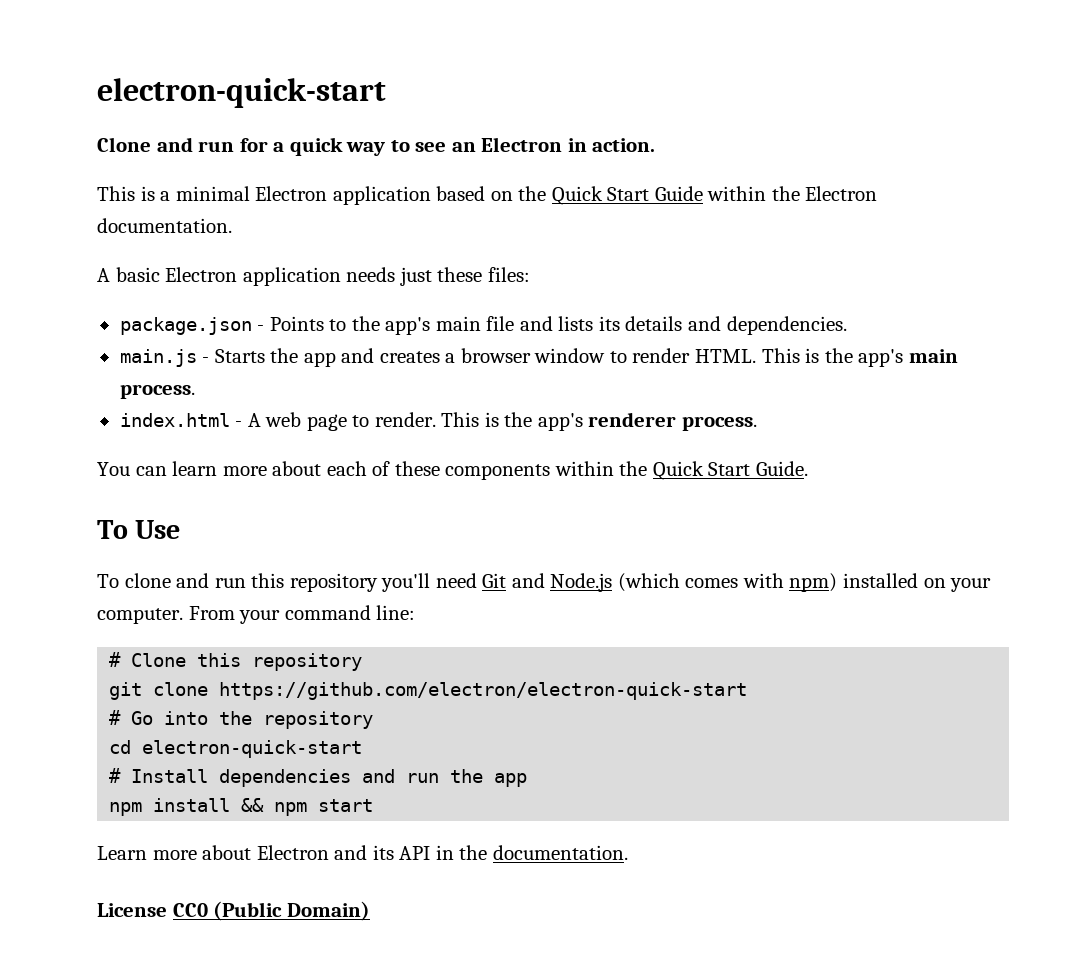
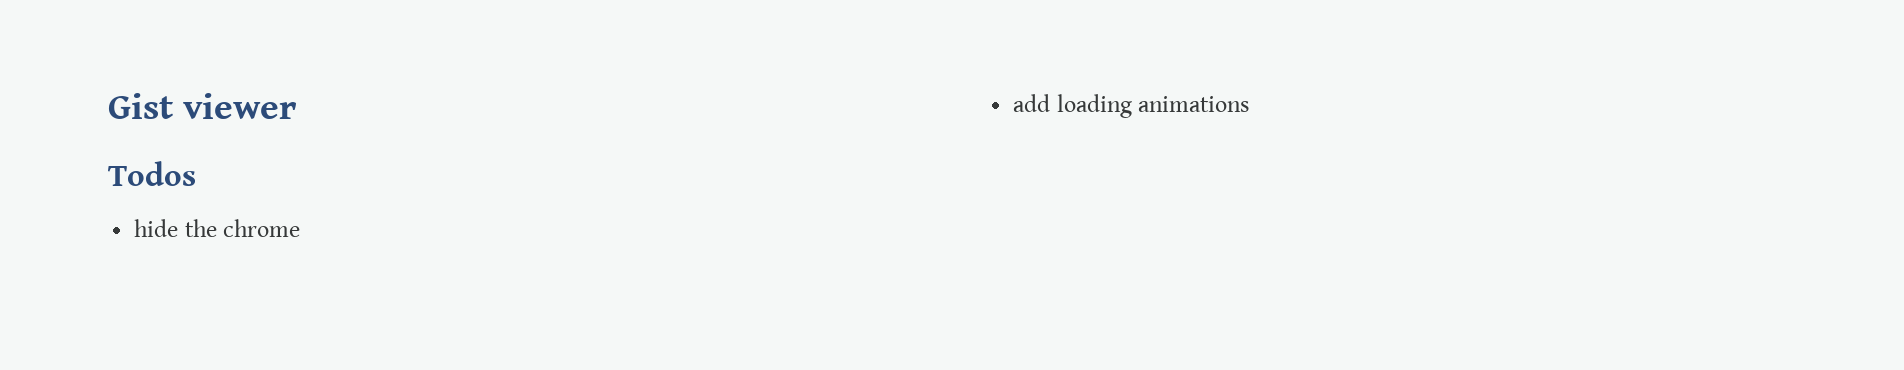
[97,78,386,108] [97,137,656,156] [97,186,878,205] [97,218,232,233] [97,267,530,286] [119,316,847,335] [119,348,958,367] [119,384,195,399] [119,412,757,431] [97,461,808,480] [97,520,181,539] [97,573,992,592] [97,605,416,624] [109,652,363,671] [109,682,748,700] [109,710,374,729] [109,740,363,758] [109,768,528,787] [109,798,374,816] [97,845,628,860] [97,901,370,921] electron-quick-start // Clone and run for a quick way to see an Electron in action. // This is a minimal Electron application based on the Quick Start Guide within the Electron documentation. // A basic Electron application needs just these files: // package.json - Points to the app's main file and lists its details and dependencies. // main.js - Starts the app and creates a browser window to render HTML. This is the app's main process. // index.html - A web page to render. This is the app's renderer process. // You can learn more about each of these components within the Quick Start Guide. // To Use // To clone and run this repository you'll need Git and Node.js (which comes with npm) installed on your computer. From your command line: // # Clone this repository // git clone https://github.com/electron/electron-quick-start // # Go into the repository // cd electron-quick-start // # Install dependencies and run the app // npm install && npm start // Learn more about Electron and its API in the documentation. // License CC0 (Public Domain) -> [108,93,297,119] [108,161,196,186] [134,219,301,237] [1013,94,1251,118] Gist viewer // Todos // hide the chrome // add loading animations

